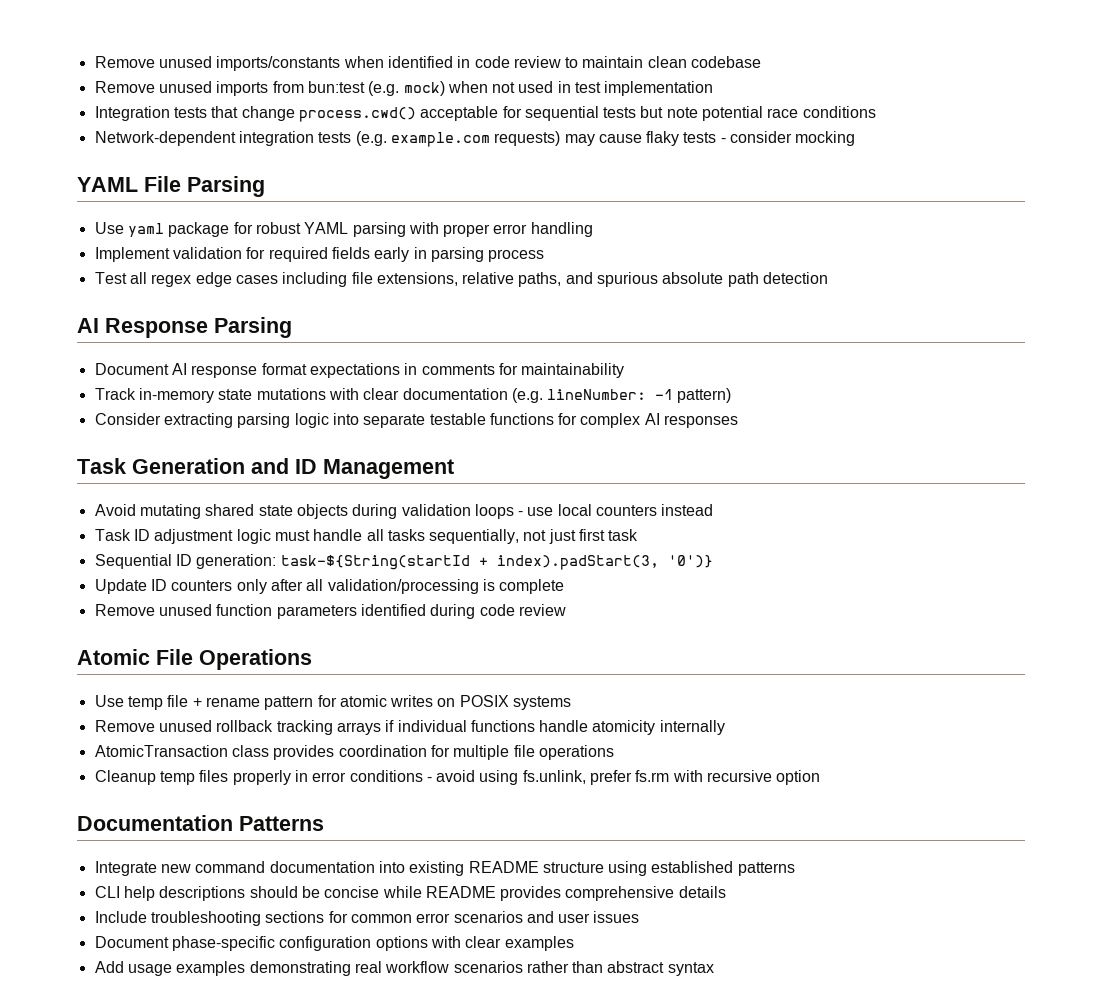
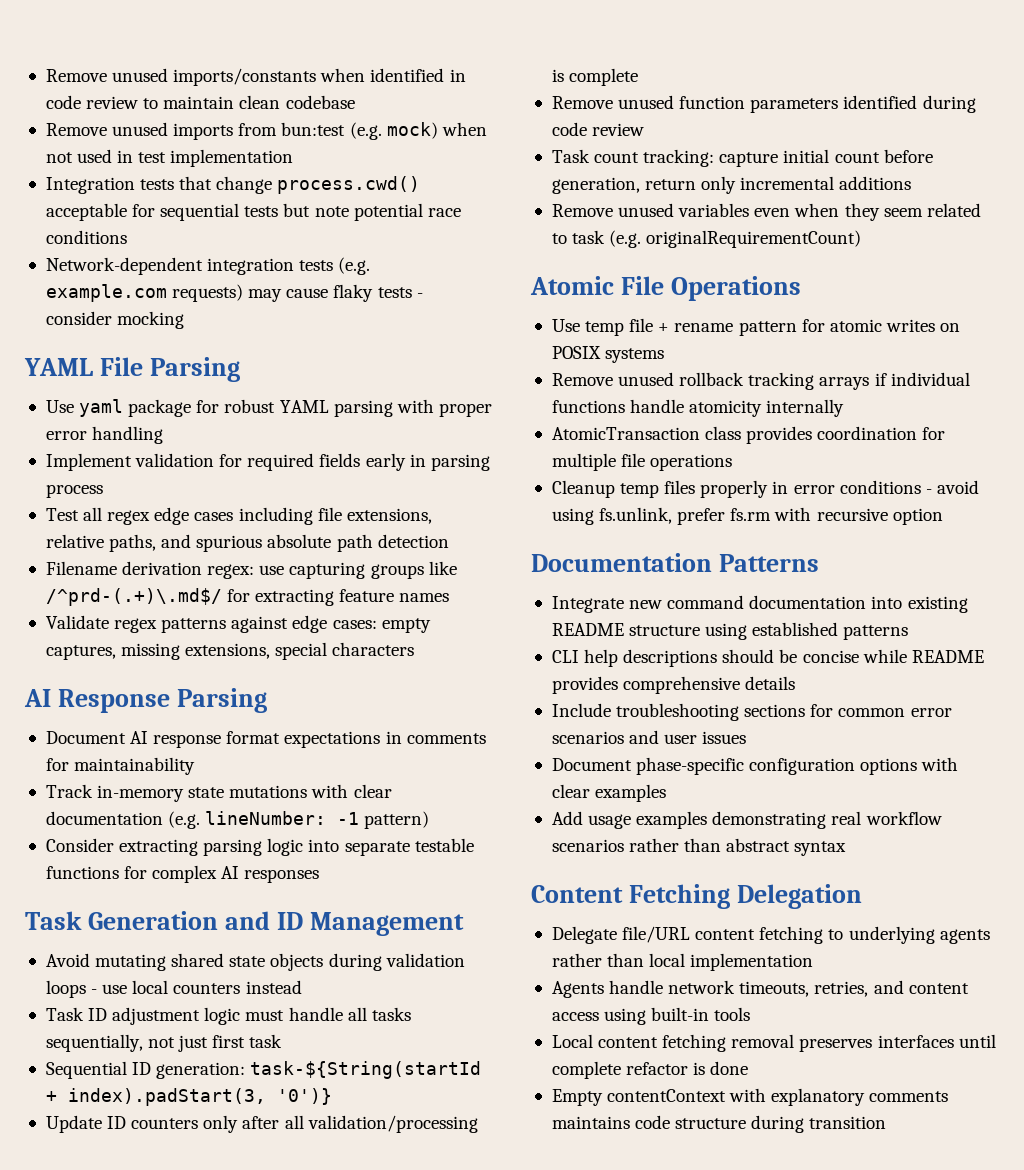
(829, 278) none -> [45,561,457,579] [45,588,450,606] [45,615,431,633] [45,642,415,660] // Filename derivation regex: use capturing groups like /^prd-(.+)\.md$/ for extracting feature names // Validate regex patterns against edge cases: empty captures, missing extensions, special characters
(566, 610) none -> [551,149,933,167] [551,176,912,194] [551,203,981,221] [551,230,862,248] // Task count tracking: capture initial count before generation, return only incremental additions // Remove unused variables even when they seem related to task (e.g. originalRequirementCount)
(714, 969) none -> [531,884,862,909] [551,926,990,944] [551,953,814,971] [551,980,969,998] [551,1007,751,1025] [551,1034,996,1052] [551,1061,749,1079] [551,1088,949,1106] [551,1115,887,1133] // Content Fetching Delegation // Delegate file/URL content fetching to underlying agents rather than local implementation // Agents handle network timeouts, retries, and content access using built-in tools // Local content fetching removal preserves interfaces until complete refactor is done // Empty contentContext with explanatory comments maintains code structure during transition

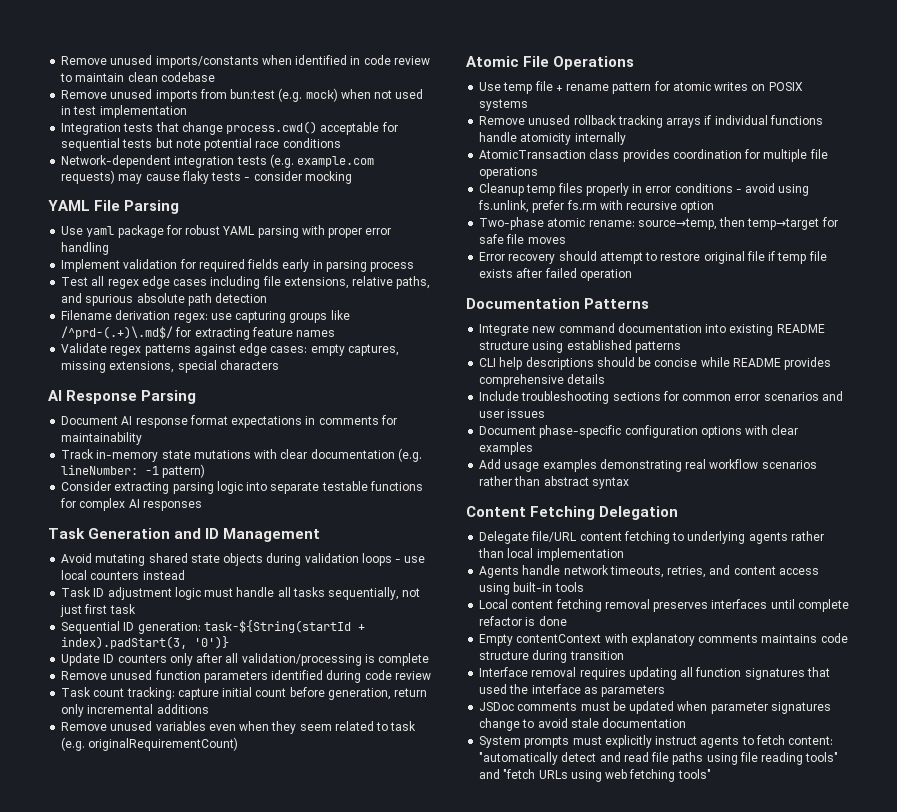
(943, 516) none -> [479,217,838,230] [479,234,566,244] [479,251,827,264] [479,268,632,281] // Two-phase atomic rename: source→temp, then temp→target for safe file moves // Error recovery should attempt to restore original file if temp file exists after failed operation
(887, 1122) none -> [479,667,830,680] [479,684,666,697] [479,701,831,714] [479,718,687,731] [479,735,834,748] [479,752,839,765] [479,769,711,782] // Interface removal requires updating all function signatures that used the interface as parameters // JSDoc comments must be updated when parameter signatures change to avoid stale documentation // System prompts must explicitly instruct agents to fetch content: "automatically detect and read file paths using file reading tools" and "fetch URLs using web fetching tools"

